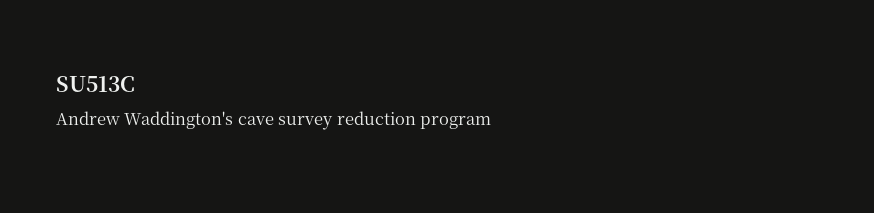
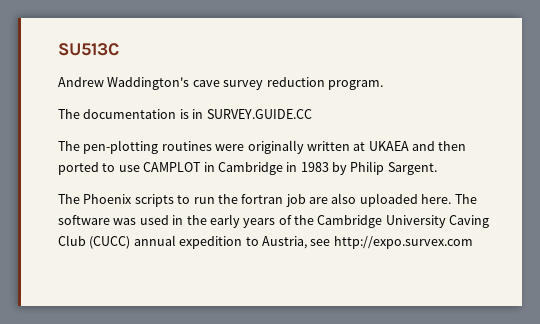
[420,116,492,129] program -> [327,80,383,90] [58,109,312,119] [58,140,467,154] [58,161,437,175] [58,193,477,207] [58,214,490,228] [58,235,473,249] program. // The documentation is in SURVEY.GUIDE.CC // The pen-plotting routines were originally written at UKAEA and then ported to use CAMPLOT in Cambridge in 1983 by Philip Sargent. // The Phoenix scripts to run the fortran job are also uploaded here. The software was used in the early years of the Cambridge University Caving Club (CUCC) annual expedition to Austria, see http://expo.survex.com

